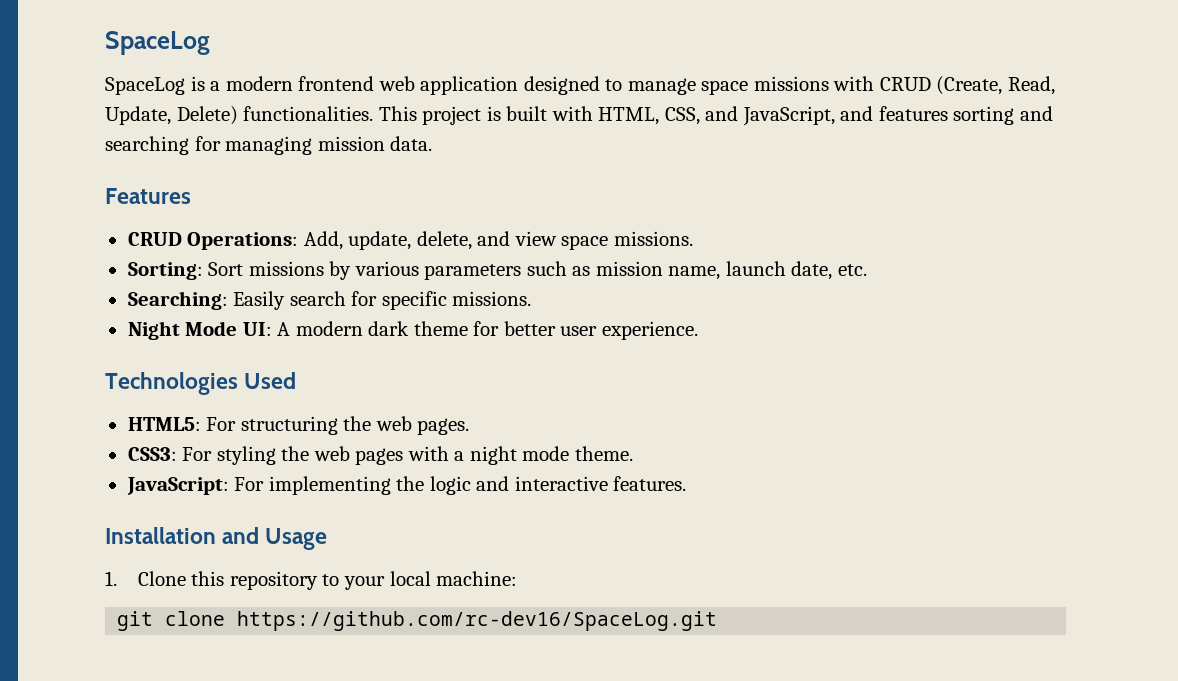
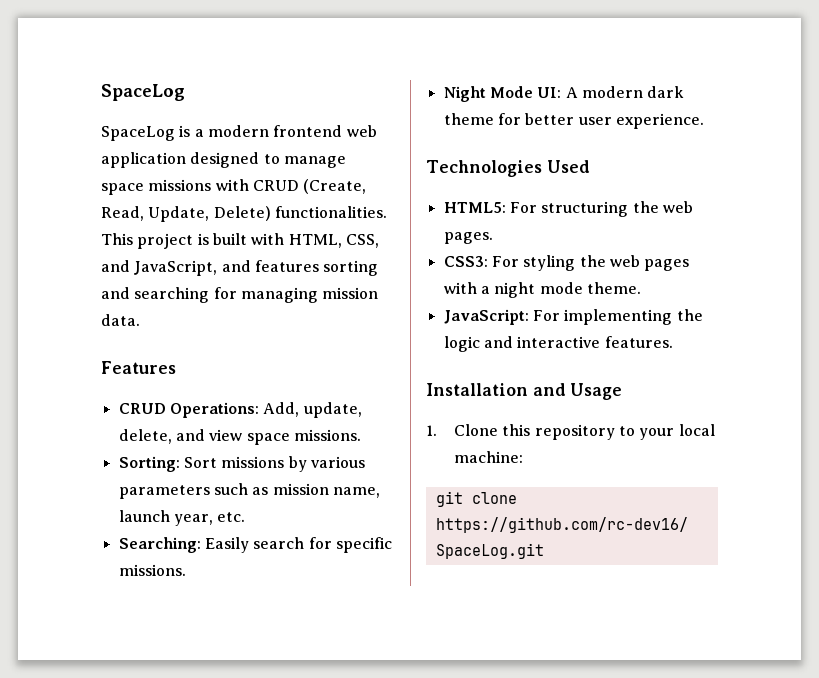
[791,261,833,280] date, -> [173,514,213,526] year,

